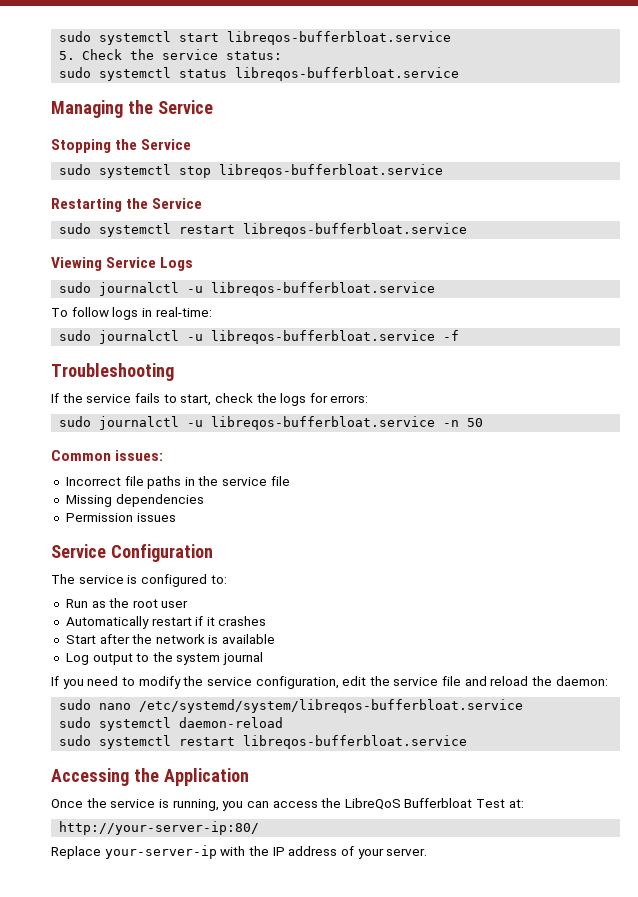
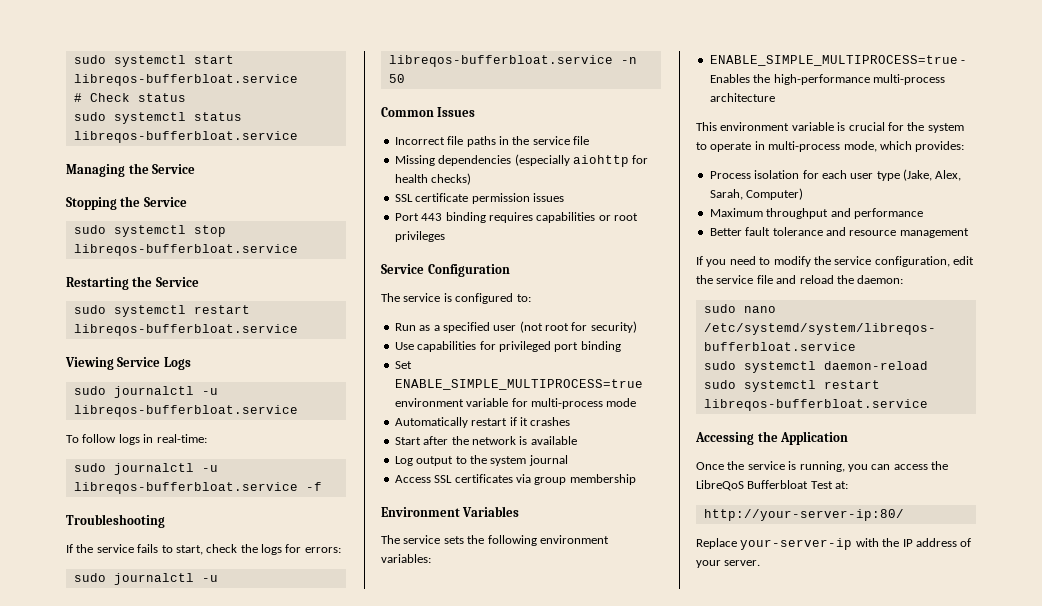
[59,49,282,60] 5. Check the service status: -> [73,93,186,102] # Check status
[115,450,164,461] issues: -> [437,107,476,117] Issues
[65,513,176,522] // Permission issues -> [514,154,649,167] [394,173,472,185] [394,193,564,204] [394,212,638,223] [394,231,445,242] (especially aiohttp for health checks) // SSL certificate permission issues // Port 443 binding requires capabilities or root privileges
[109,598,189,608] the root user -> [433,321,637,333] [394,341,621,352] [394,361,412,369] [394,379,643,390] [394,398,637,409] a specified user (not root for security) // Use capabilities for privileged port binding // Set ENABLE_SIMPLE_MULTIPROCESS=true environment variable for multi-process mode
(264, 658) none -> [394,474,636,485] [381,506,520,517] [381,535,609,546] [381,554,431,563] [709,55,966,66] [709,74,945,85] [709,93,775,102] [696,122,964,133] [696,141,965,152] [709,169,962,181] [709,188,804,200] [709,208,923,219] [709,227,969,238] // Access SSL certificates via group membership // Environment Variables // The service sets the following environment variables: // ENABLE_SIMPLE_MULTIPROCESS=true - Enables the high-performance multi-process architecture // This environment variable is crucial for the system to operate in multi-process mode, which provides: // Process isolation for each user type (Jake, Alex, Sarah, Computer) // Maximum throughput and performance // Better fault tolerance and resource management

